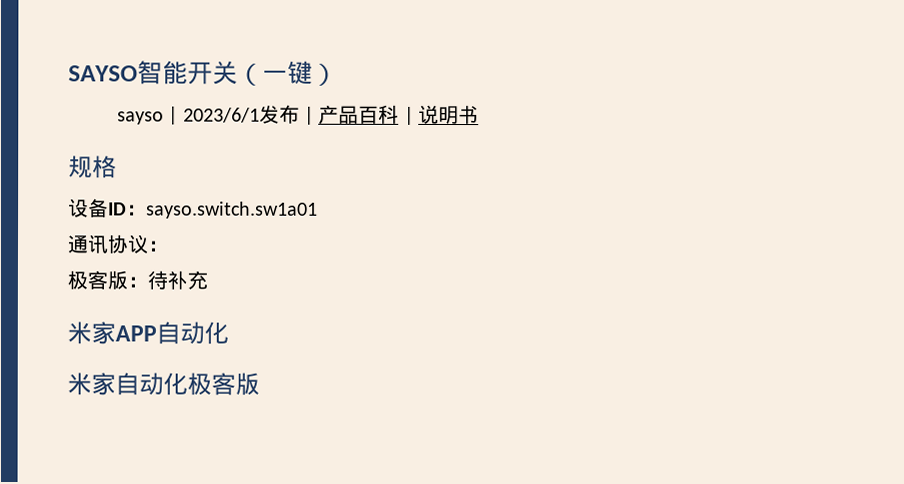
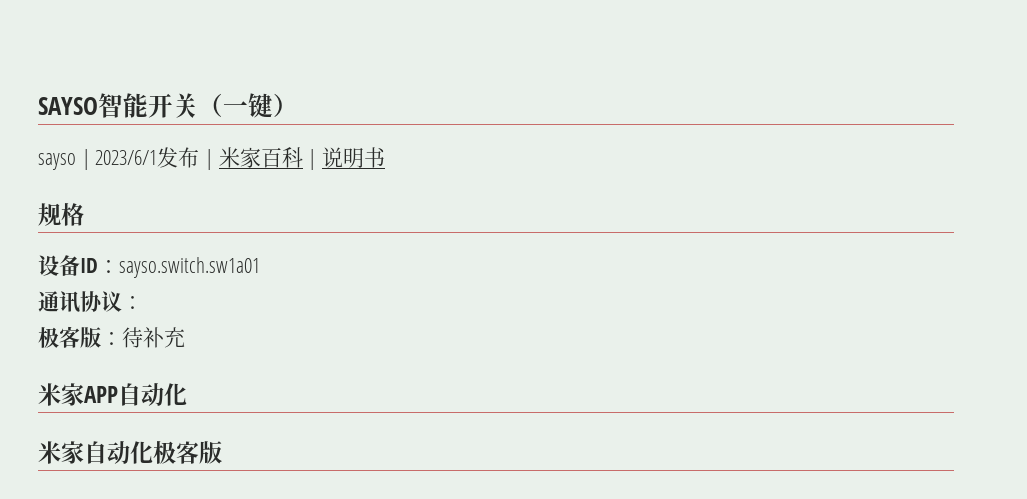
[318,104,360,124] 产品 -> [218,147,261,168] 米家

